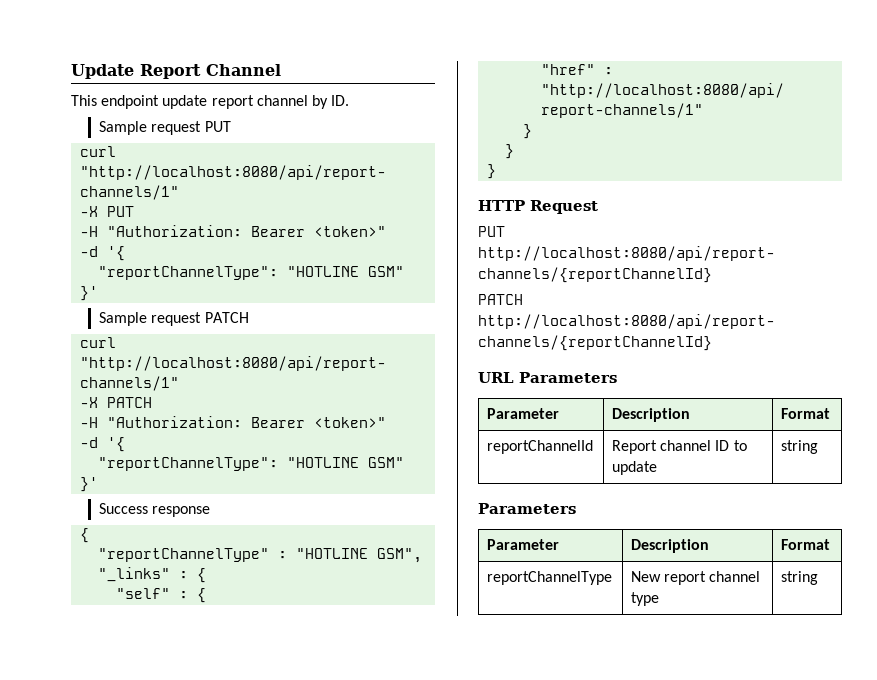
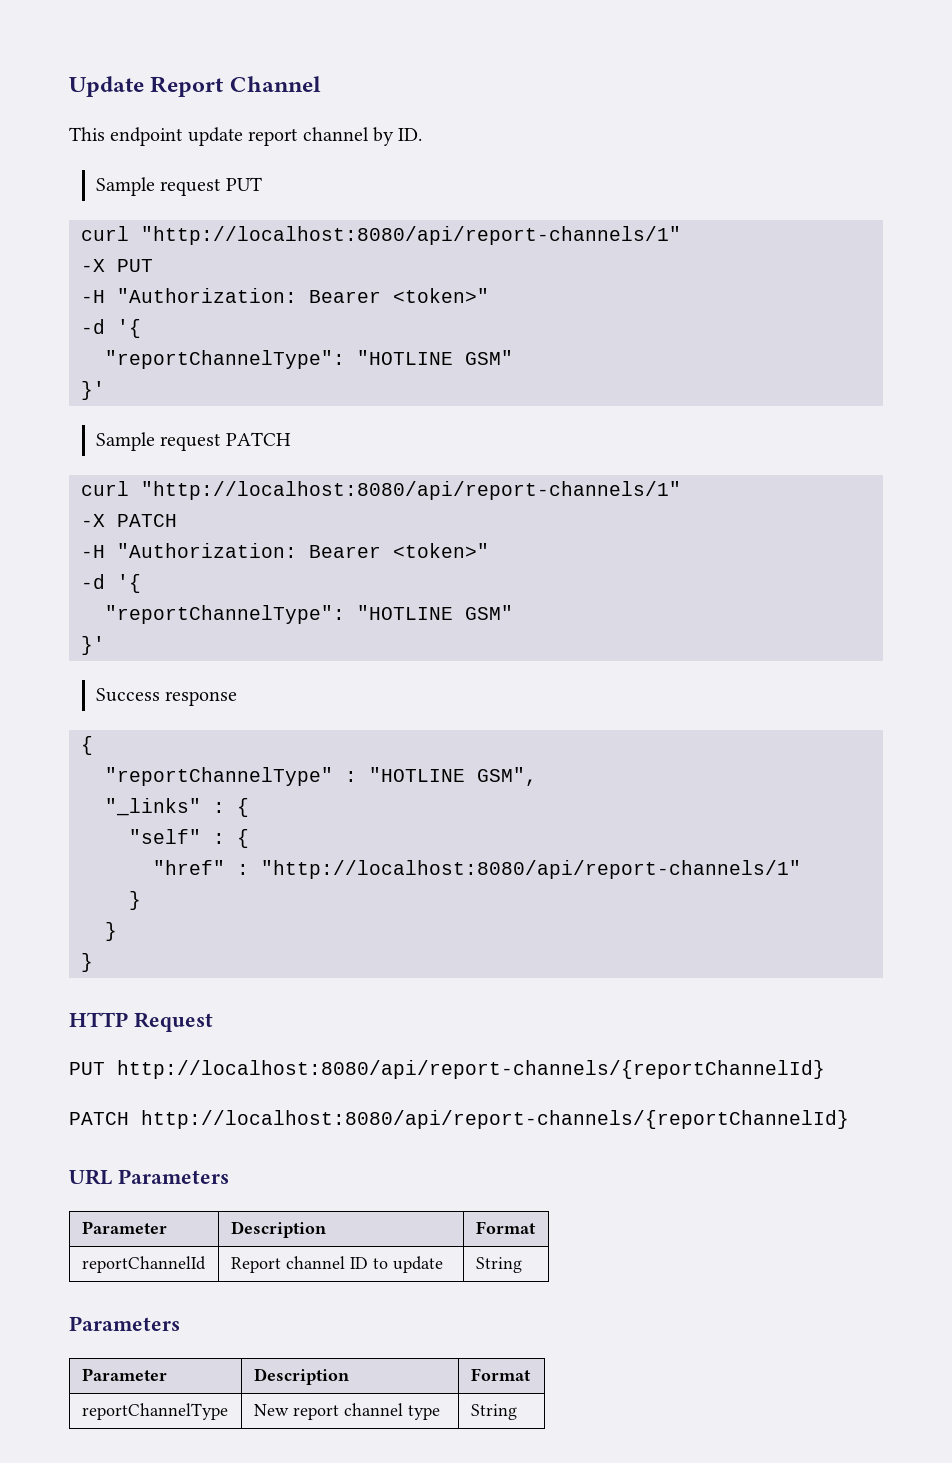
[781,440,819,454] string -> [475,1257,522,1273] String
[781,571,819,585] string -> [470,1404,517,1420] String

